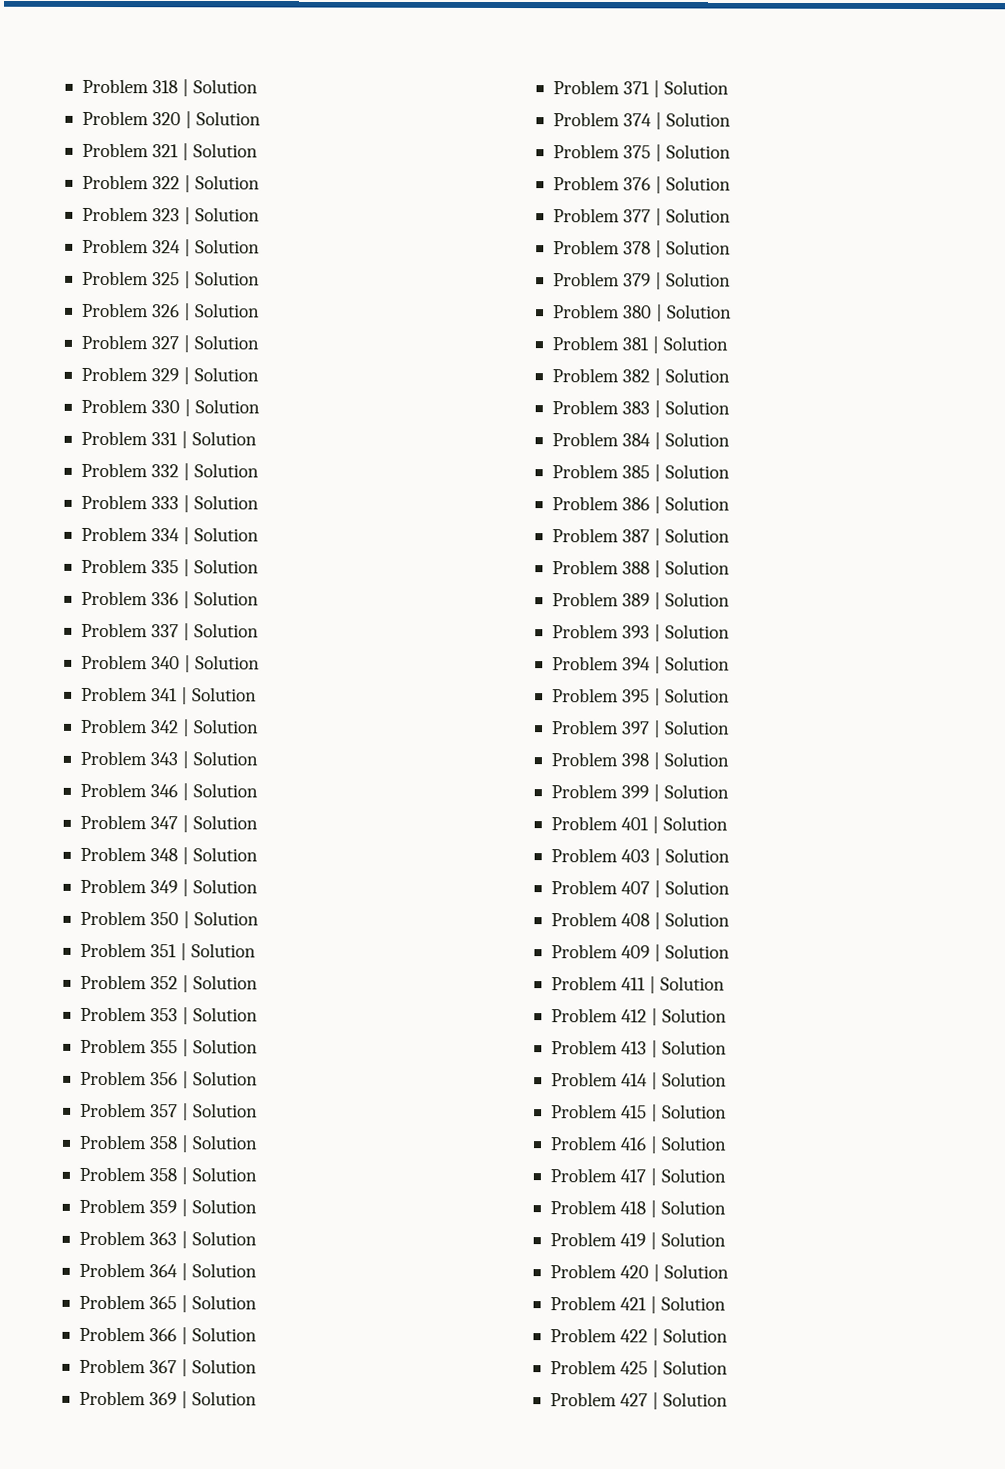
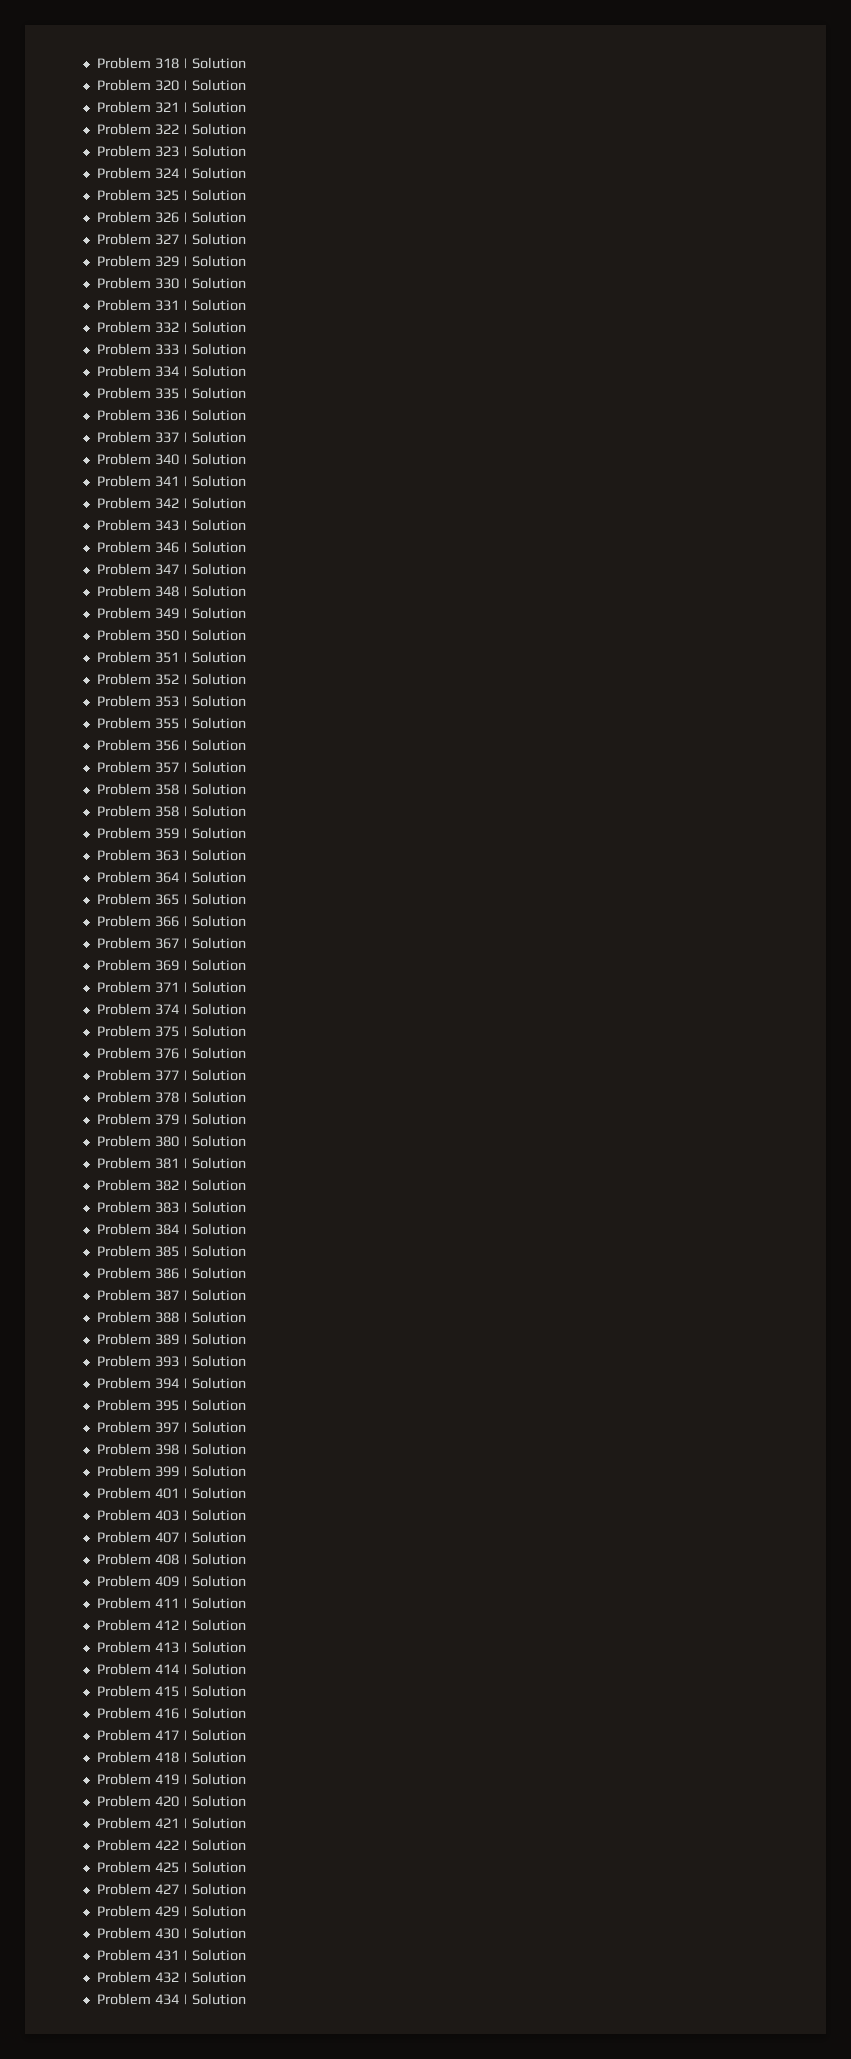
(729, 1399) none -> [96,1905,246,1917] [96,1927,246,1939] [96,1949,246,1961] [96,1971,246,1983] [96,1993,246,2005] // Problem 429 | Solution // Problem 430 | Solution // Problem 431 | Solution // Problem 432 | Solution // Problem 434 | Solution

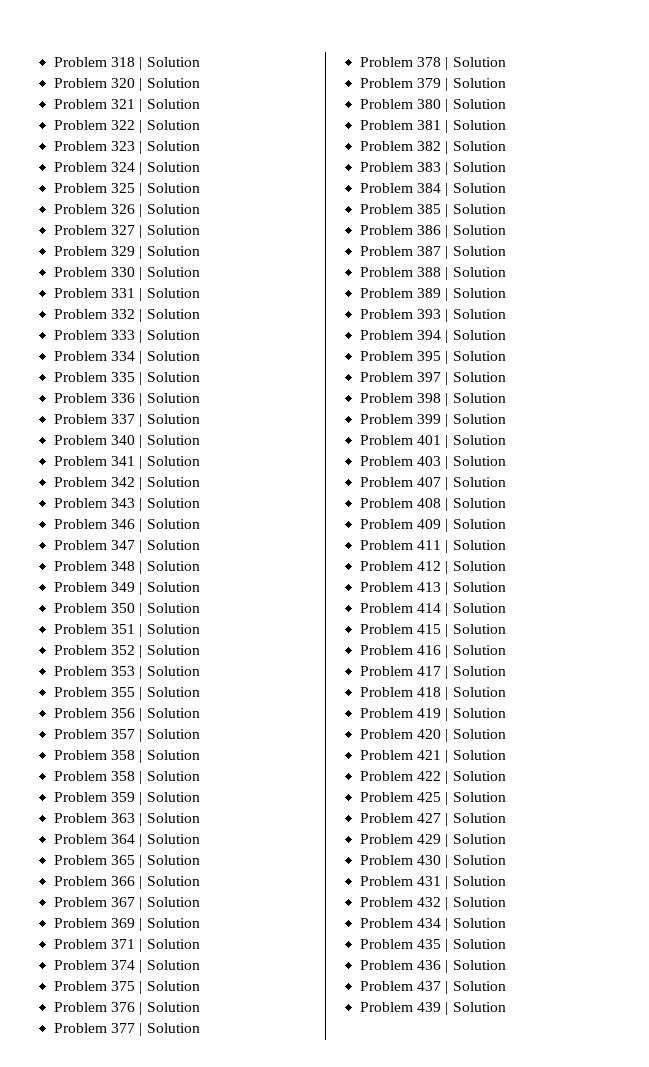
(246, 1999) none -> [360,939,506,952] [360,960,506,973] [360,981,506,994] [360,1002,506,1015] // Problem 435 | Solution // Problem 436 | Solution // Problem 437 | Solution // Problem 439 | Solution

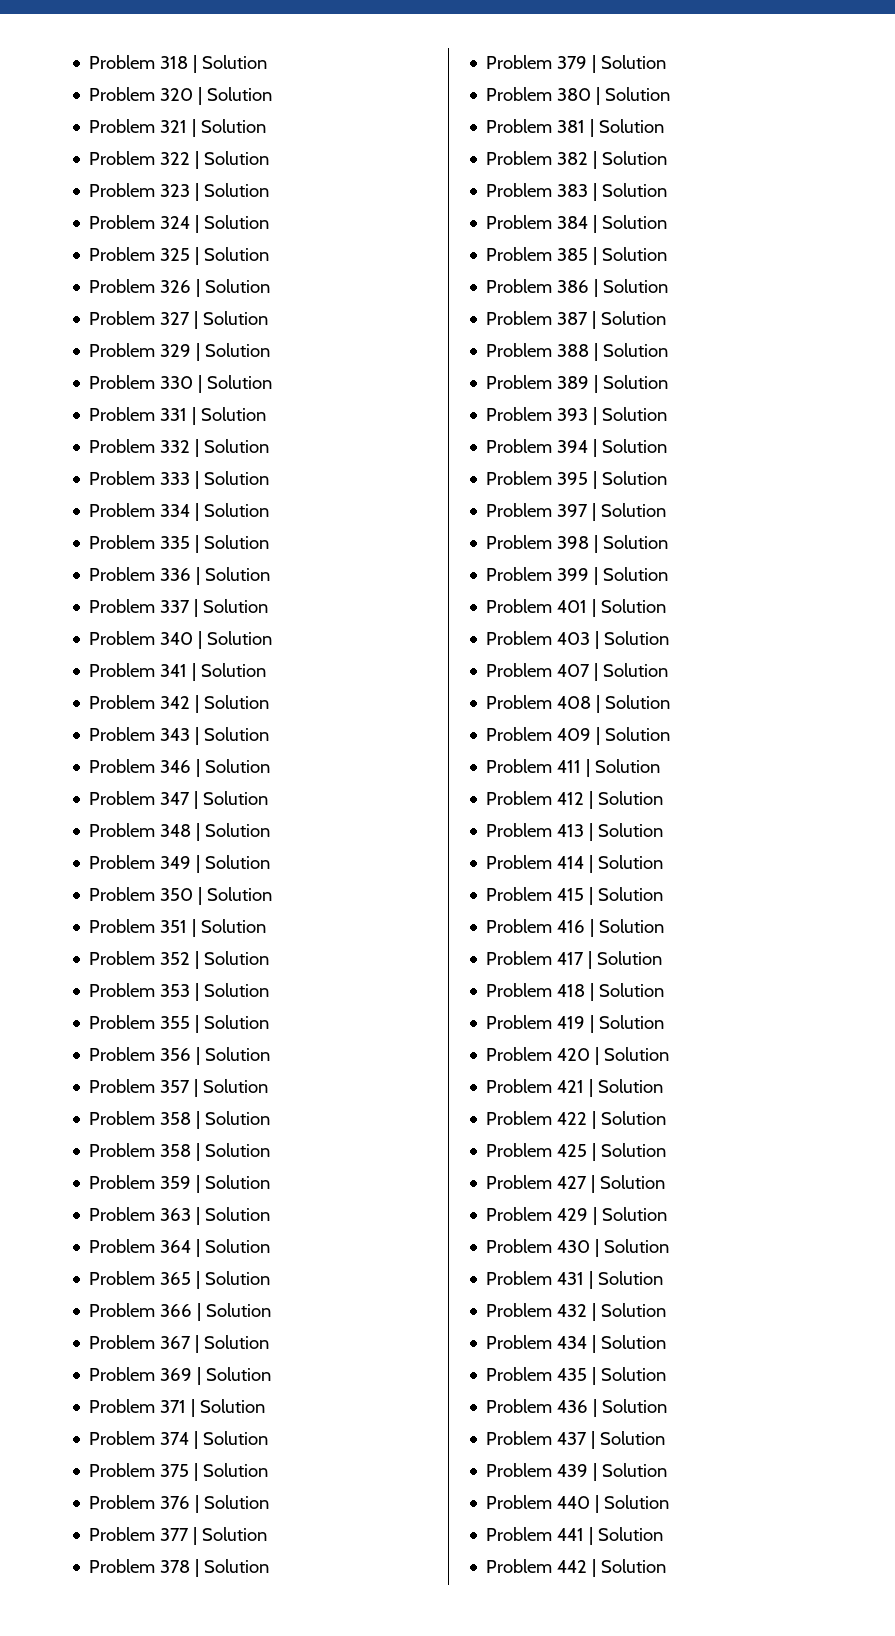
(506, 1007) none -> [486,1495,670,1513] [486,1527,664,1545] [486,1559,667,1577] // Problem 440 | Solution // Problem 441 | Solution // Problem 442 | Solution

